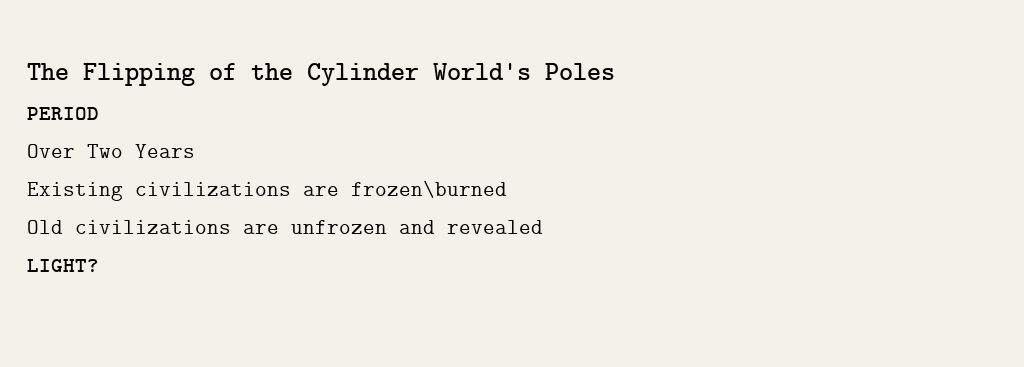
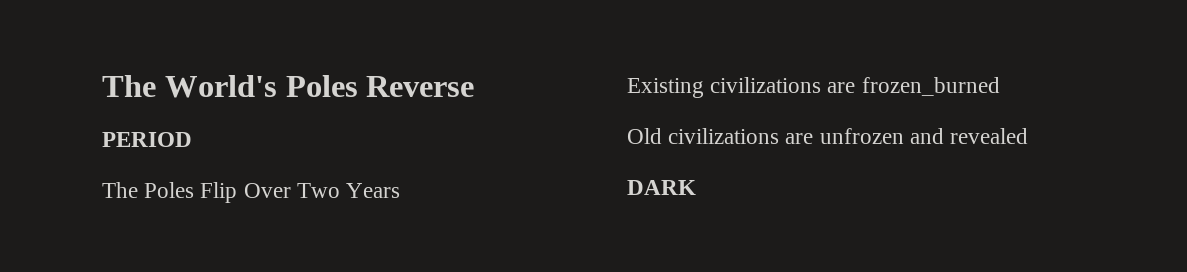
[27,63,419,86] The Flipping of the Cylinder -> [102,75,156,97] The
(615, 71) none -> [366,76,475,97] Reverse
(99, 113) none -> [102,182,238,203] The Poles Flip
[351,180,507,198] frozen\burned -> [861,77,1000,96] frozen_burned
[27,259,99,272] LIGHT? -> [627,180,696,195] DARK

